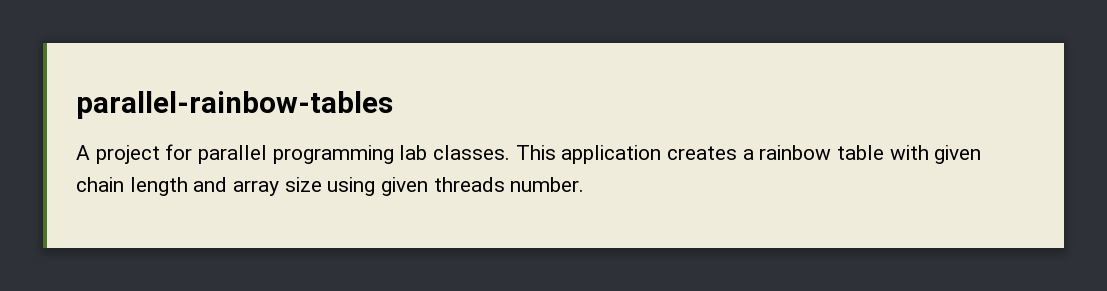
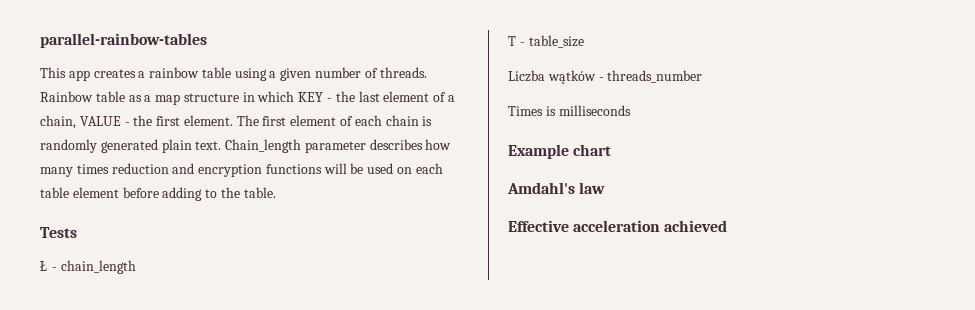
[76,144,982,164] [76,177,585,196] A project for parallel programming lab classes. This application creates a rainbow table with given chain length and array size using given threads number. -> [40,67,427,81] [40,91,455,105] [40,115,433,129] [40,139,452,153] [40,163,443,177] [40,187,276,201] [40,227,77,238] [40,260,136,274] [508,35,584,48] [508,70,703,84] [508,105,631,116] [508,144,612,159] [507,182,606,194] [508,220,728,232] This app creates a rainbow table using a given number of threads. Rainbow table as a map structure in which KEY - the last element of a chain, VALUE - the first element. The first element of each chain is randomly generated plain text. Chain_length parameter describes how many times reduction and encryption functions will be used on each table element before adding to the table. // Tests // Ł - chain_length // T - table_size // Liczba wątków - threads_number // Times is milliseconds // Example chart // Amdahl's law // Effective acceleration achieved

